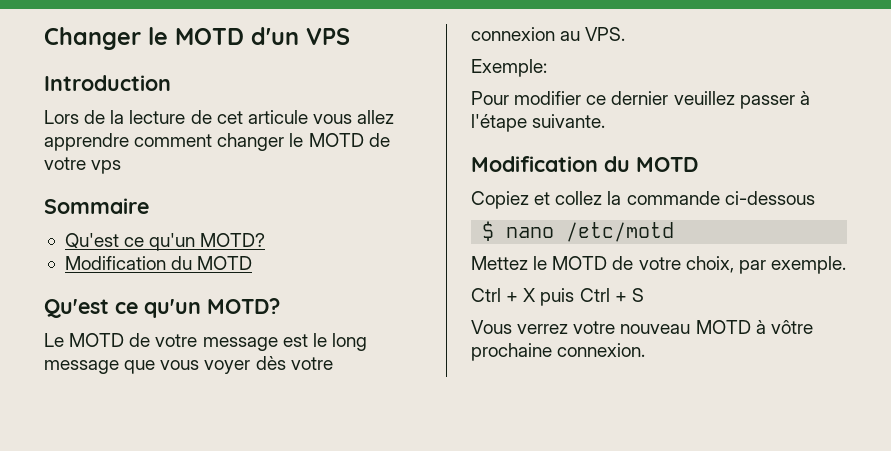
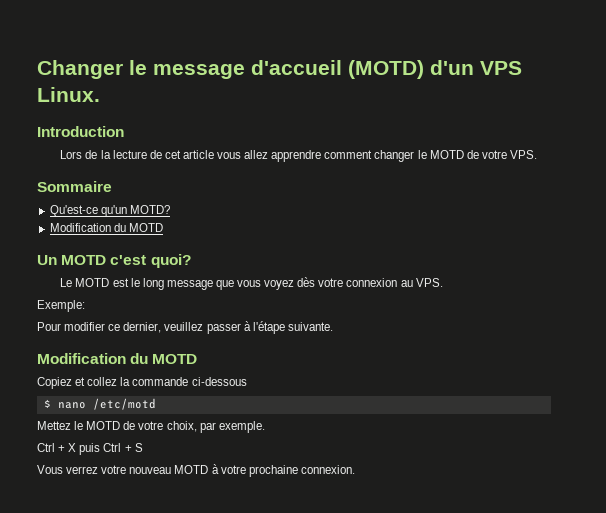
[175,28,244,45] MOTD -> [153,60,424,79] message d'accueil (MOTD)
(350, 36) none -> [37,87,100,102] Linux.
[247,110,308,124] articule -> [182,150,214,159] article
[91,160,122,174] vps -> [509,150,537,159] VPS.
[64,233,145,249] Qu'est ce -> [49,205,98,217] Qu'est-ce
[44,298,280,318] Qu'est ce qu'un MOTD? -> [37,254,191,268] Un MOTD c'est quoi?
[129,333,278,351] de votre message -> (110, 282) none
[204,360,251,374] voyer -> [264,280,295,290] voyez
[611,91,669,105] dernier -> [123,322,162,333] dernier,
[770,320,813,334] vôtre -> [220,465,246,474] votre

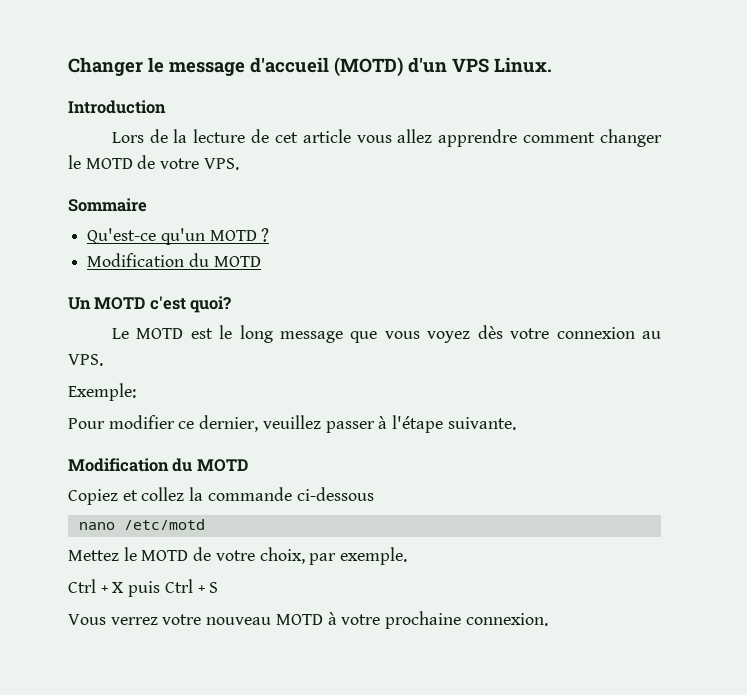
[129,205,170,214] MOTD? -> [209,228,270,242] MOTD ?
[43,399,51,408] $ -> (374, 494) none

